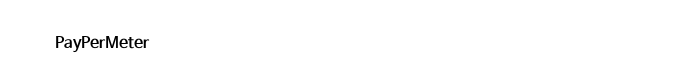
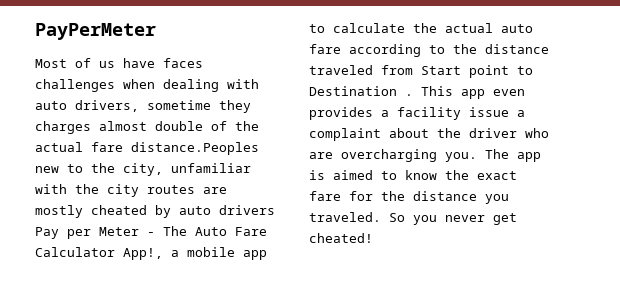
(150, 44) none -> [35,58,203,68] [35,79,259,92] [35,100,251,113] [35,121,259,134] [35,142,259,155] [35,163,251,176] [35,184,227,197] [35,205,275,218] [35,226,267,239] [35,247,267,260] [309,23,533,33] [309,44,549,57] [309,65,533,78] [309,86,525,99] [309,107,525,120] [309,128,549,141] [309,149,541,162] [309,170,517,180] [309,191,509,204] [309,212,517,225] [309,233,373,243] // Most of us have faces challenges when dealing with auto drivers, sometime they charges almost double of the actual fare distance.Peoples new to the city, unfamiliar with the city routes are mostly cheated by auto drivers Pay per Meter - The Auto Fare Calculator App!, a mobile app to calculate the actual auto fare according to the distance traveled from Start point to Destination . This app even provides a facility issue a complaint about the driver who are overcharging you. The app is aimed to know the exact fare for the distance you traveled. So you never get cheated!

